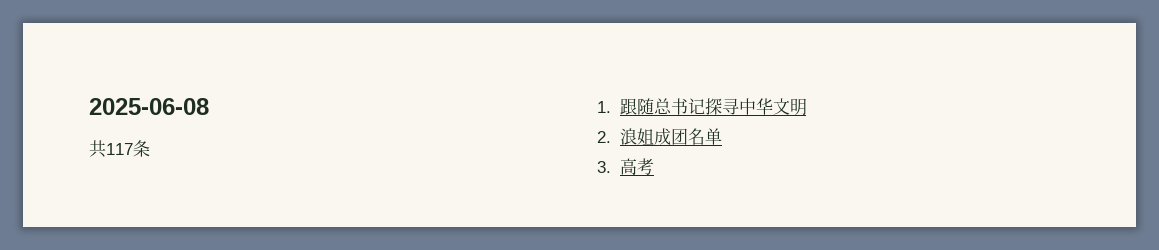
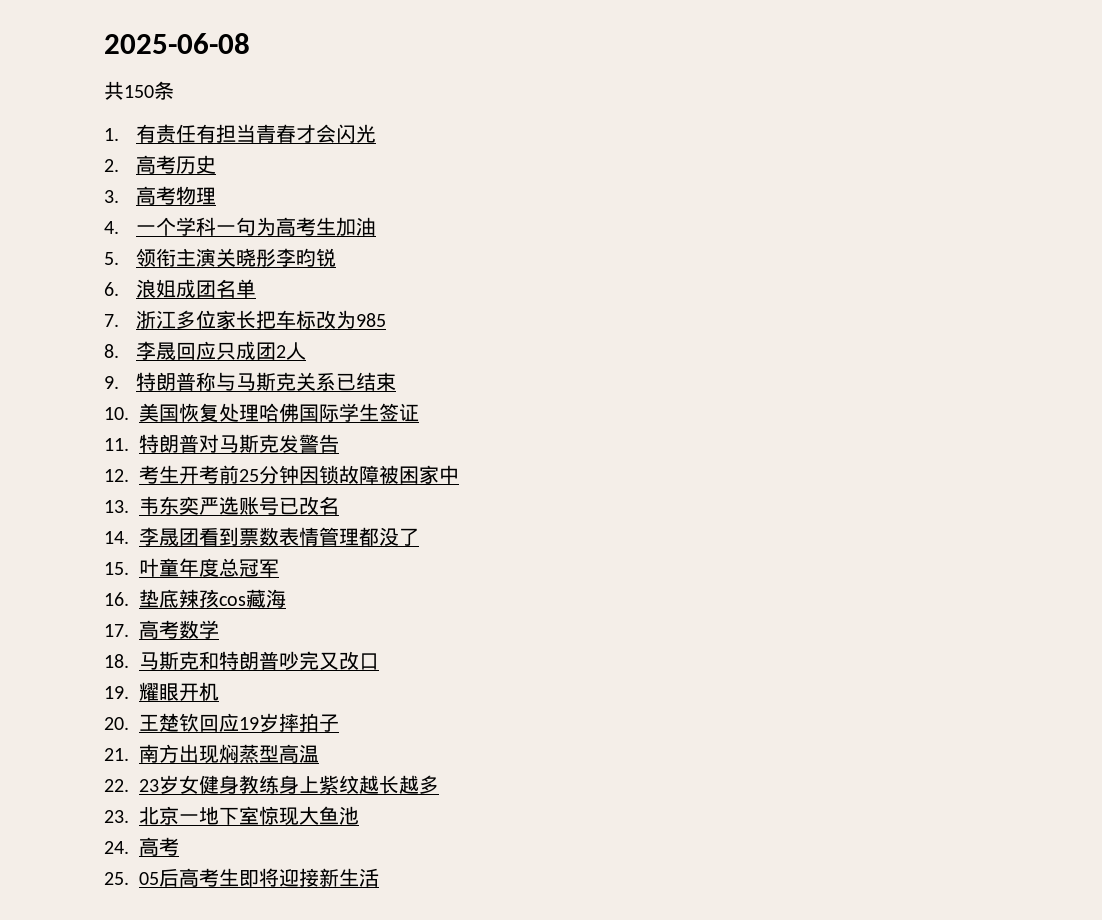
[106,143,133,155] 117 -> [124,85,154,98] 150
[619,98,807,116] [597,128,722,145] [597,158,654,175] 跟随总书记探寻中华文明 // 2.浪姐成团名单 // 3.高考 -> [136,124,377,144] [104,155,217,174] [104,186,217,205] [104,217,377,237] [104,248,337,267] [104,279,257,298] [104,310,387,330] [104,341,307,360] [104,372,397,391] [104,403,419,422] [104,434,339,453] [104,465,459,484] [104,496,339,515] [104,527,419,546] [104,558,279,577] [104,589,286,608] [104,620,219,639] [104,651,379,670] [104,682,219,701] [104,713,339,732] [104,744,319,764] [104,775,439,794] [104,806,359,826] [104,837,179,856] [104,868,379,887] 有责任有担当青春才会闪光 // 2.高考历史 // 3.高考物理 // 4.一个学科一句为高考生加油 // 5.领衔主演关晓彤李昀锐 // 6.浪姐成团名单 // 7.浙江多位家长把车标改为985 // 8.李晟回应只成团2人 // 9.特朗普称与马斯克关系已结束 // 10.美国恢复处理哈佛国际学生签证 // 11.特朗普对马斯克发警告 // 12.考生开考前25分钟因锁故障被困家中 // 13.韦东奕严选账号已改名 // 14.李晟团看到票数表情管理都没了 // 15.叶童年度总冠军 // 16.垫底辣孩cos藏海 // 17.高考数学 // 18.马斯克和特朗普吵完又改口 // 19.耀眼开机 // 20.王楚钦回应19岁摔拍子 // 21.南方出现焖蒸型高温 // 22. 23岁女健身教练身上紫纹越长越多 // 23.北京一地下室惊现大鱼池 // 24.高考 // 25. 05后高考生即将迎接新生活

